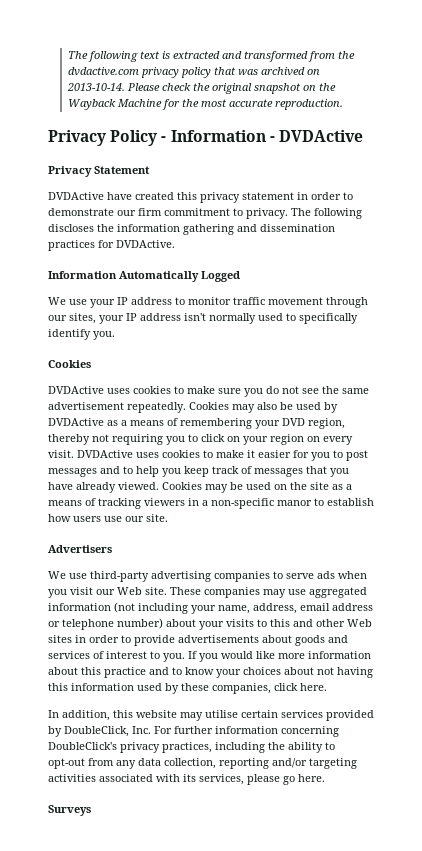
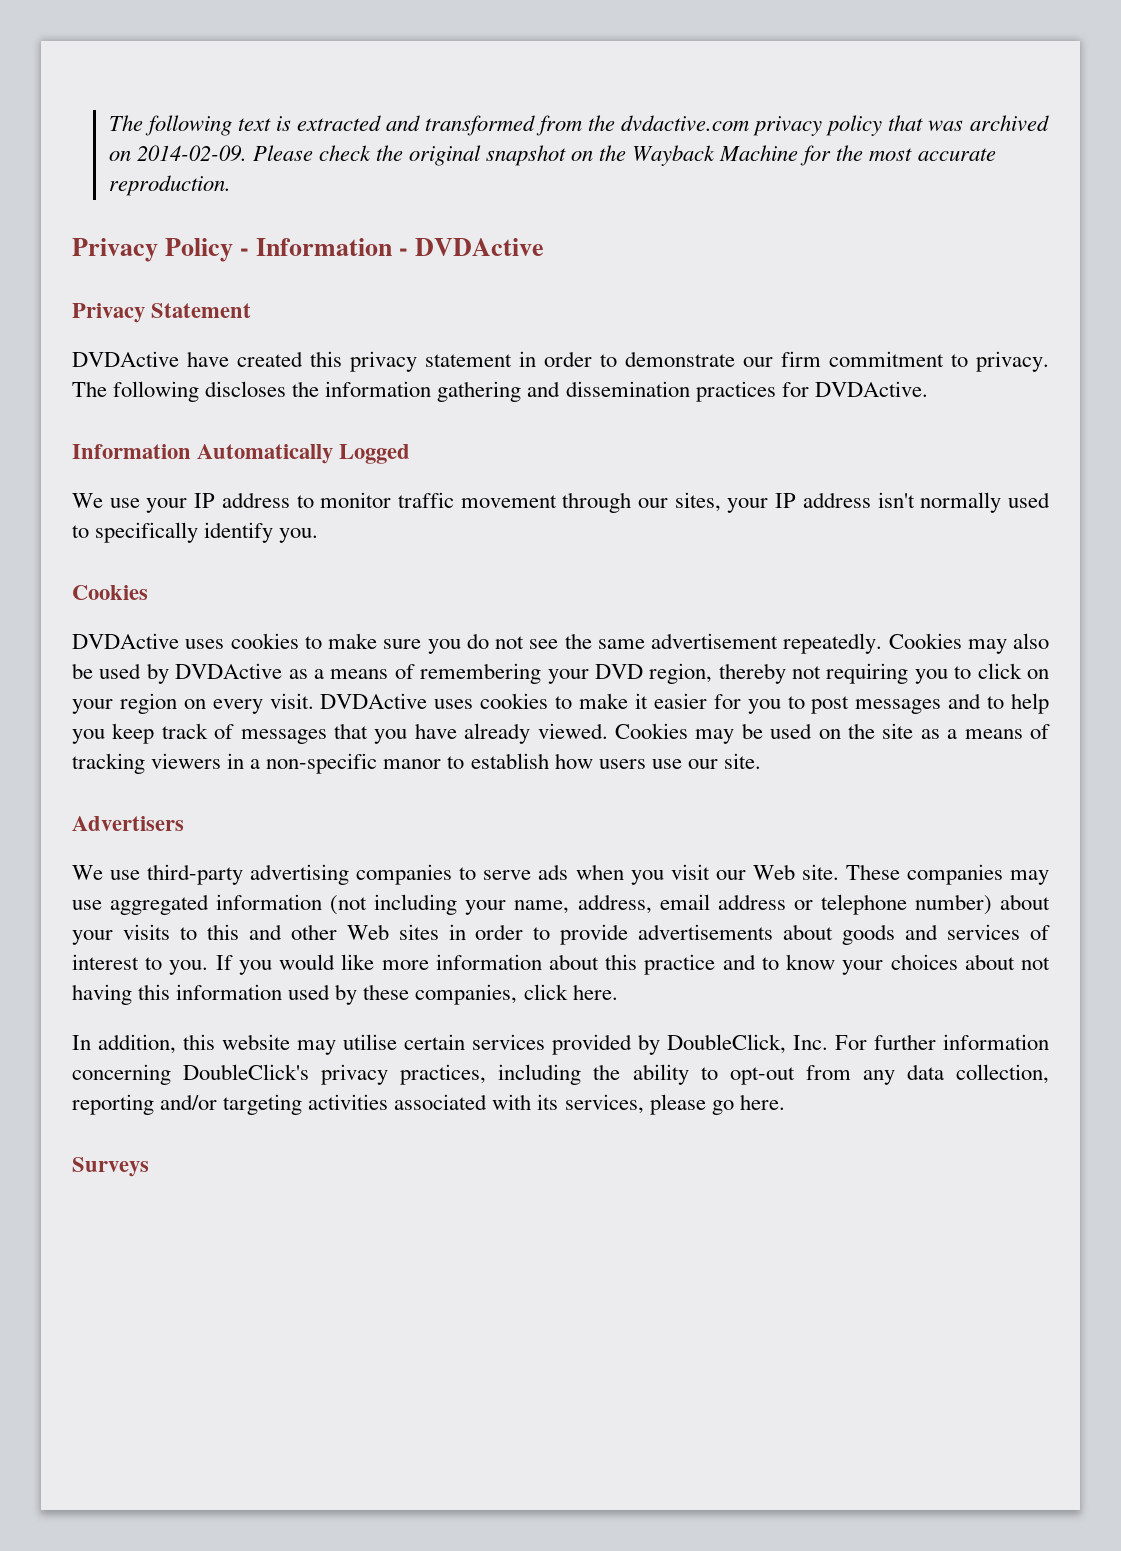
[67,83,126,91] 2013-10-14. -> [136,145,247,161] 2014-02-09.

